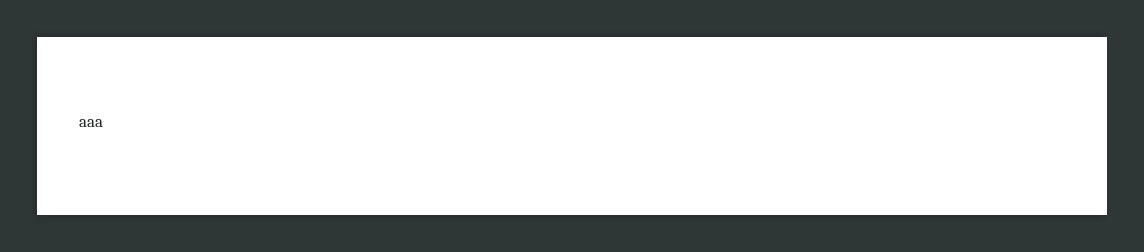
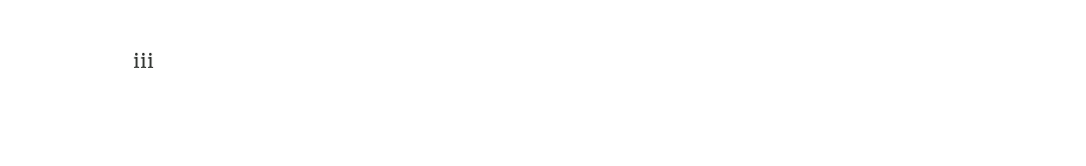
[79,119,103,127] aaa -> [133,52,155,68] iii

